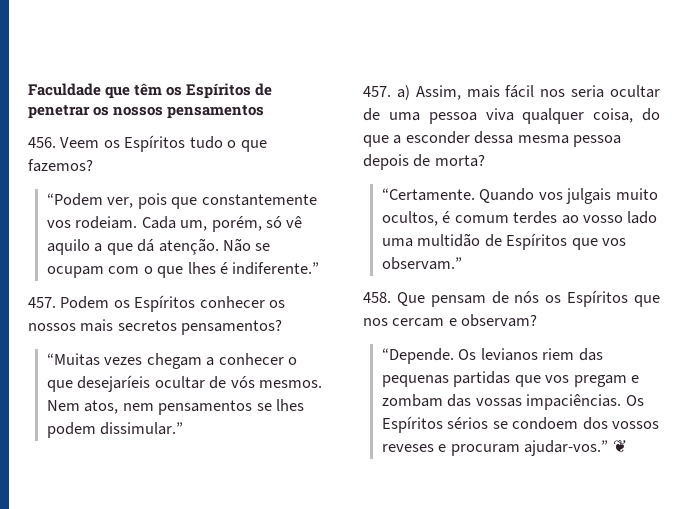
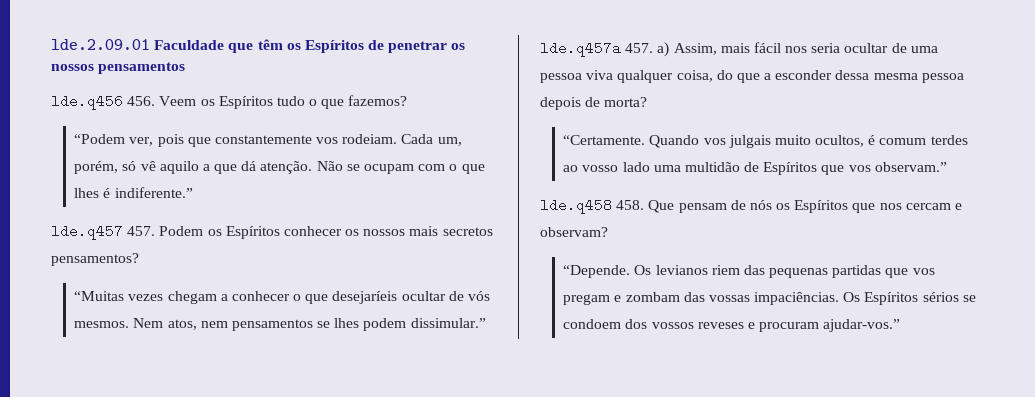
(28, 89) none -> [51,39,150,50] lde.2.09.01
(265, 112) none -> [51,94,123,110] lde.q456
(320, 268) none -> [51,224,123,240] lde.q457
(184, 428) none -> [540,41,621,57] lde.q457a
(462, 263) none -> [540,198,612,214] lde.q458
[612,440,627,452] ❦ -> (901, 325) none

